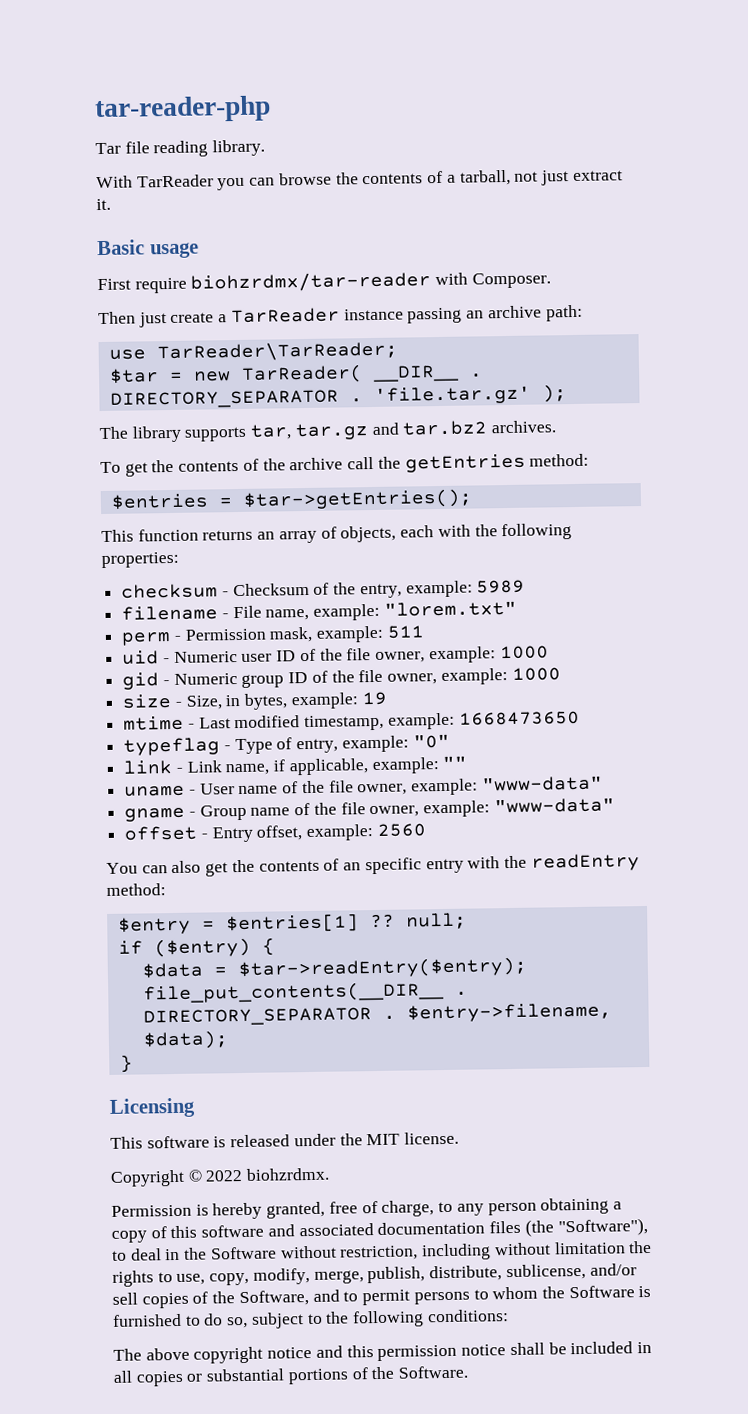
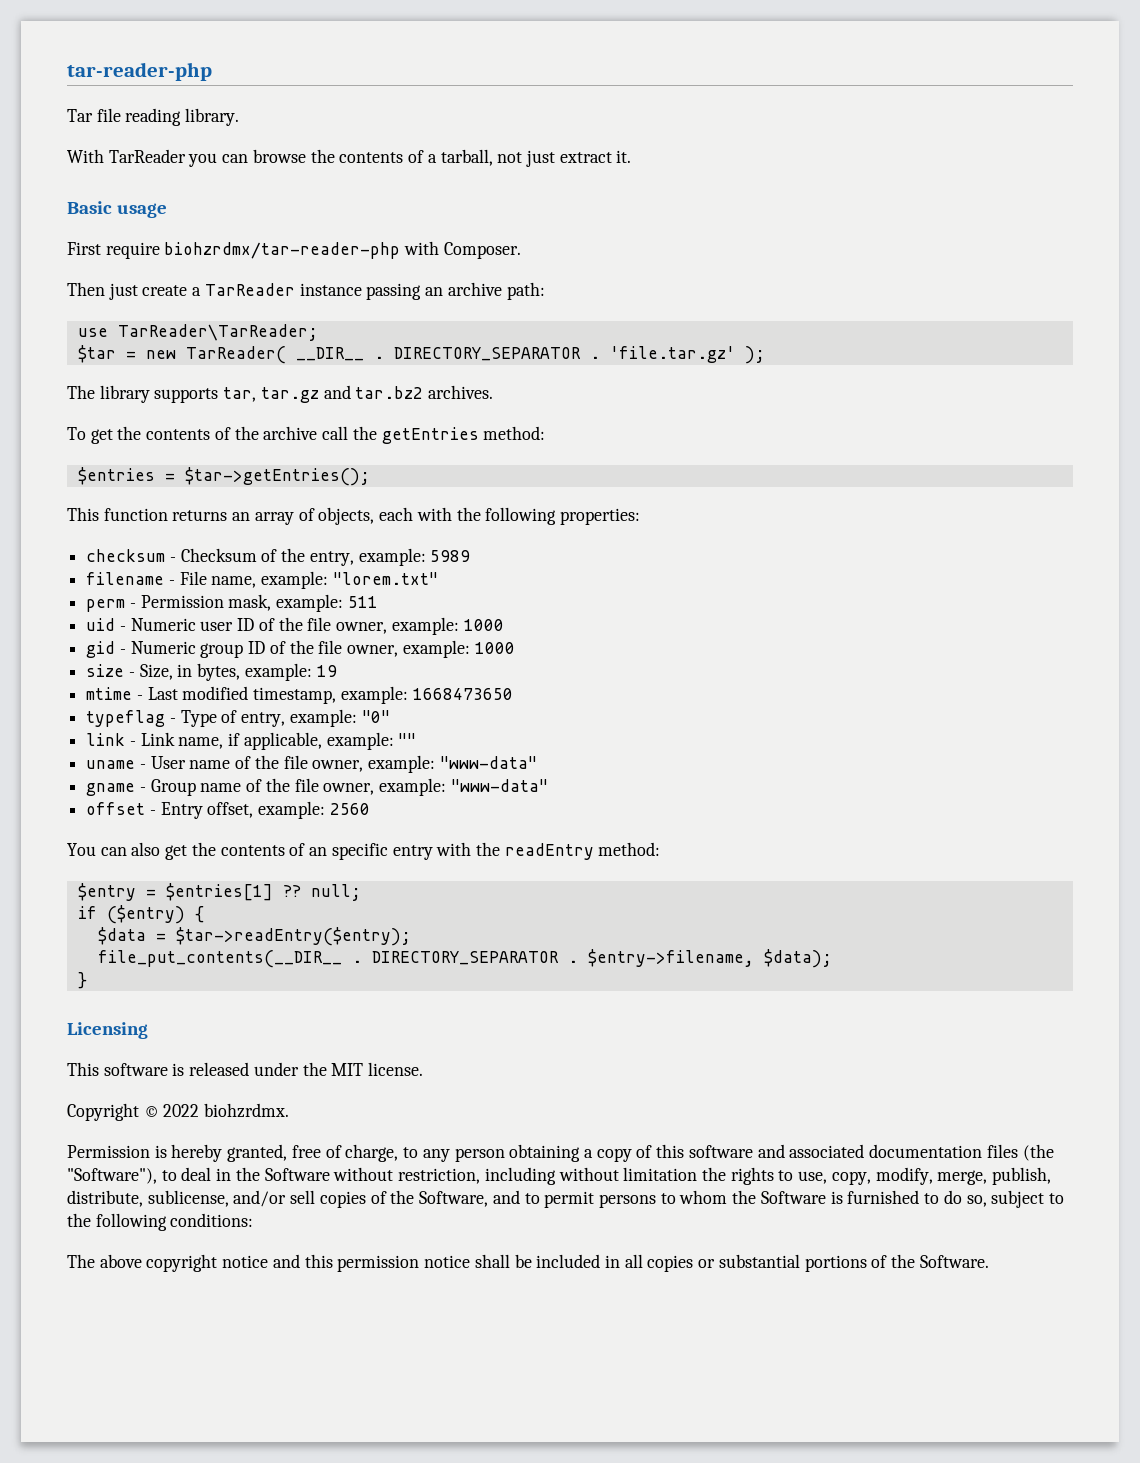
[190,271,432,293] biohzrdmx/tar-reader -> [164,242,401,259] biohzrdmx/tar-reader-php

